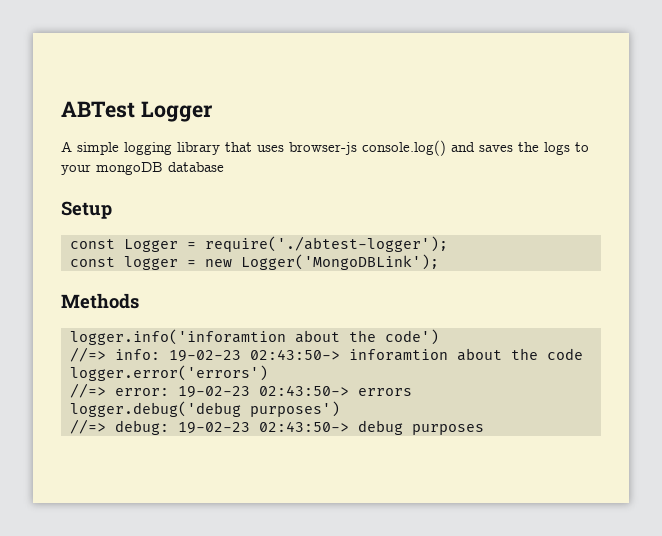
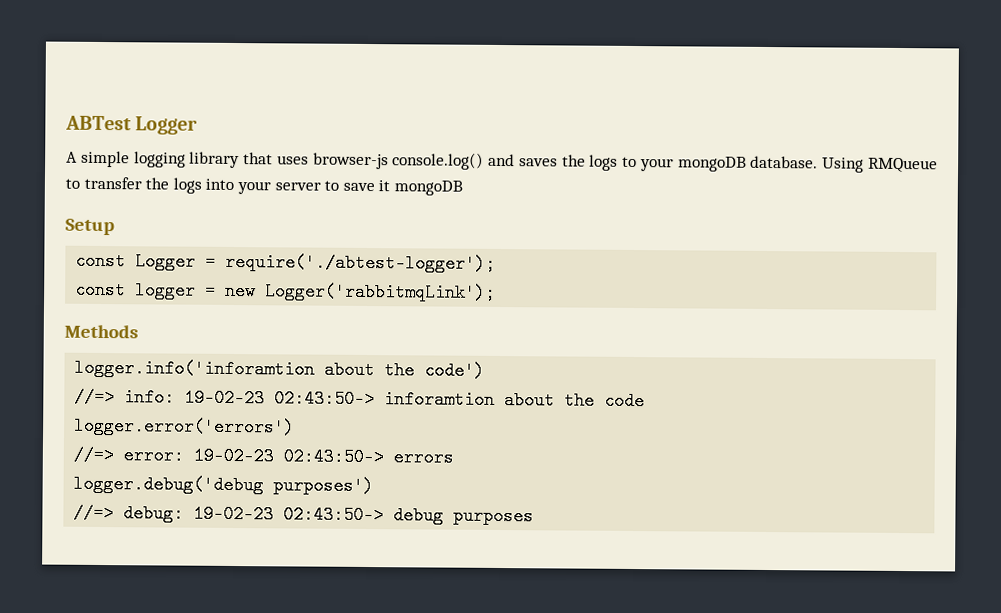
[168,162,224,172] database -> [750,155,938,173] [65,176,463,196] database. Using RMQueue to transfer the logs into your server to save it mongoDB
[240,254,439,270] Logger('MongoDBLink'); -> [265,282,497,302] Logger('rabbitmqLink');

